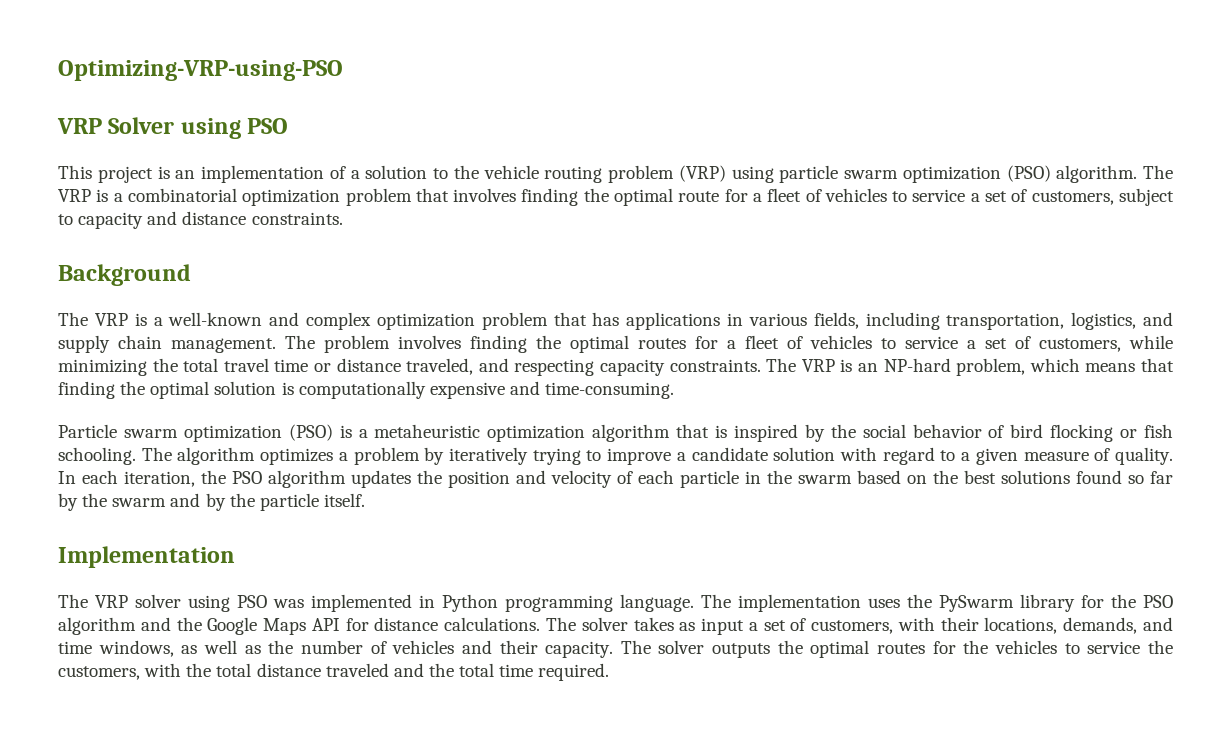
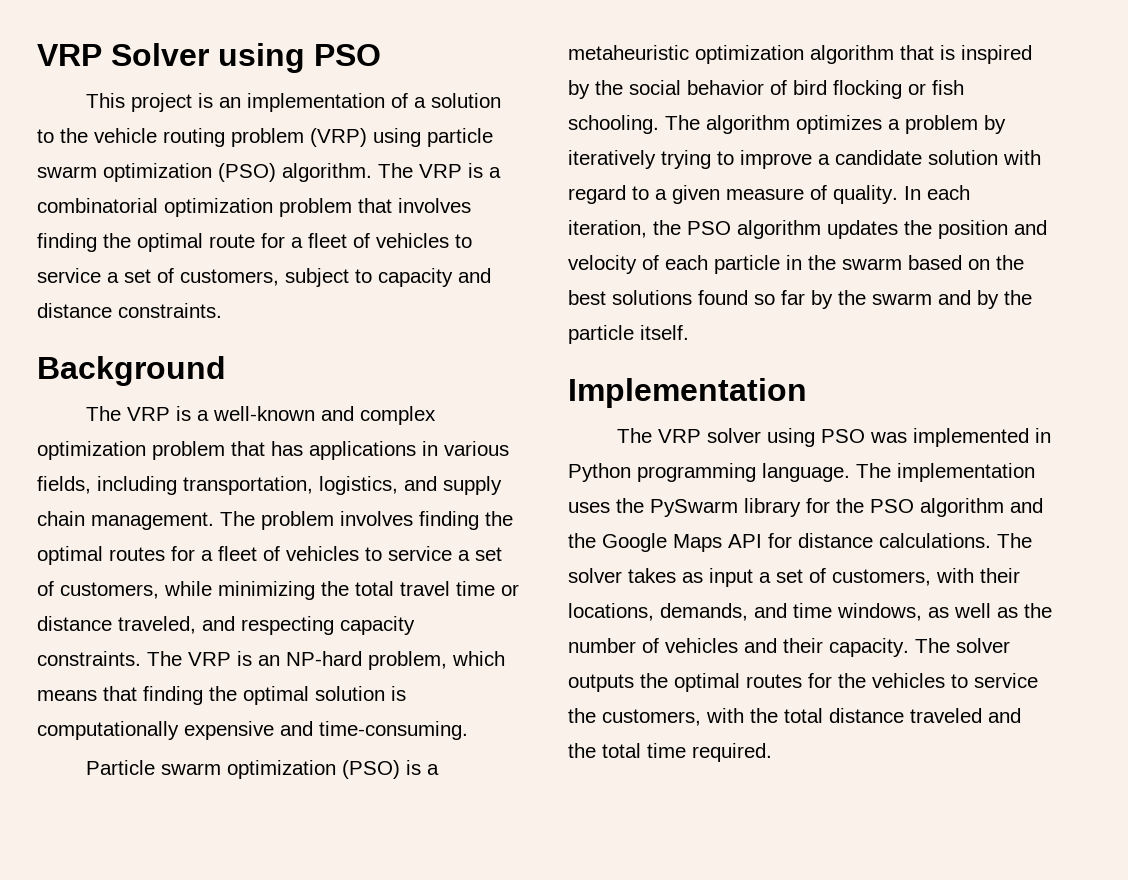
[58,60,343,81] Optimizing-VRP-using-PSO // -> (37, 55) none

